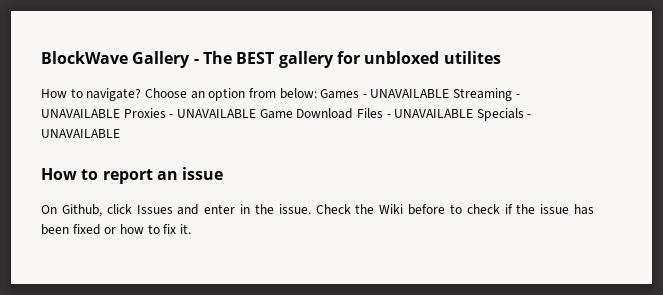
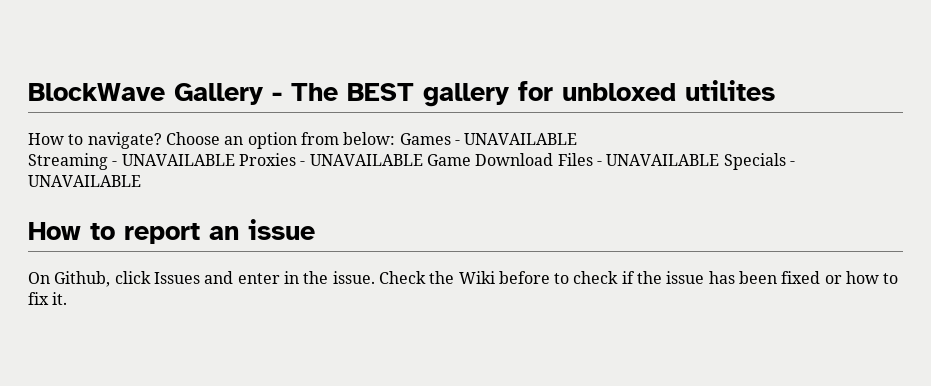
(450, 93) none -> (578, 139) //

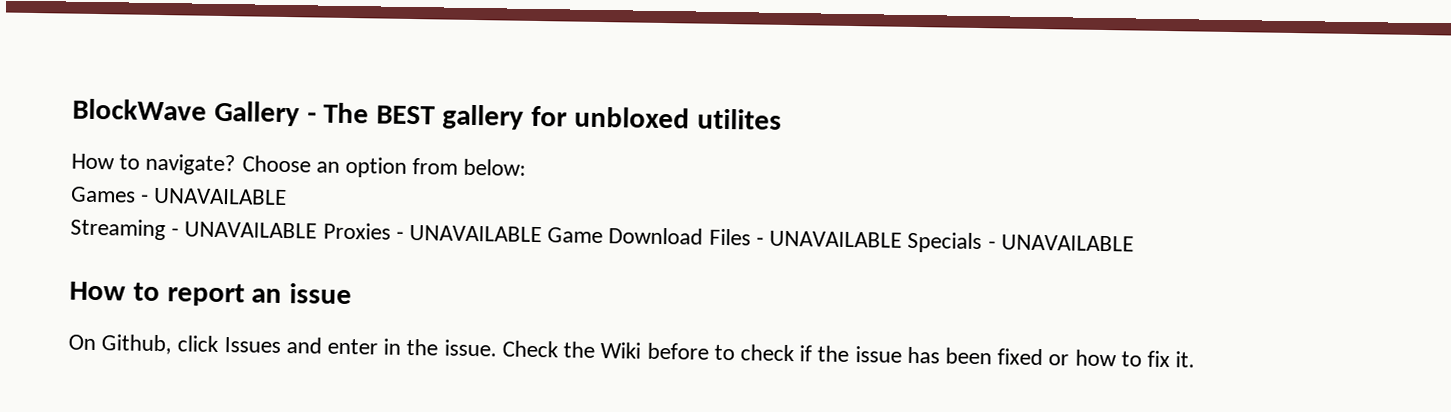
(396, 138) none -> (527, 167) //

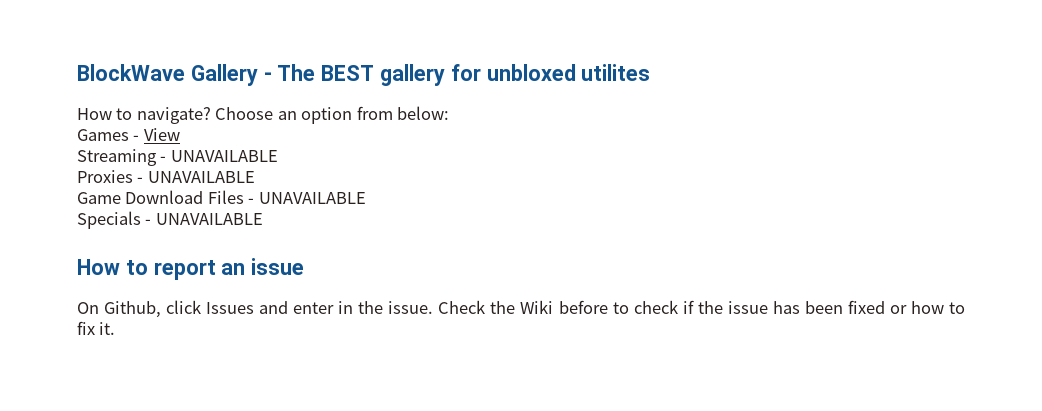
[153,187,288,206] UNAVAILABLE -> [143,128,180,141] View
(318, 230) none -> (278, 156) //
(543, 233) none -> (255, 177) //
(903, 239) none -> (366, 198) //

